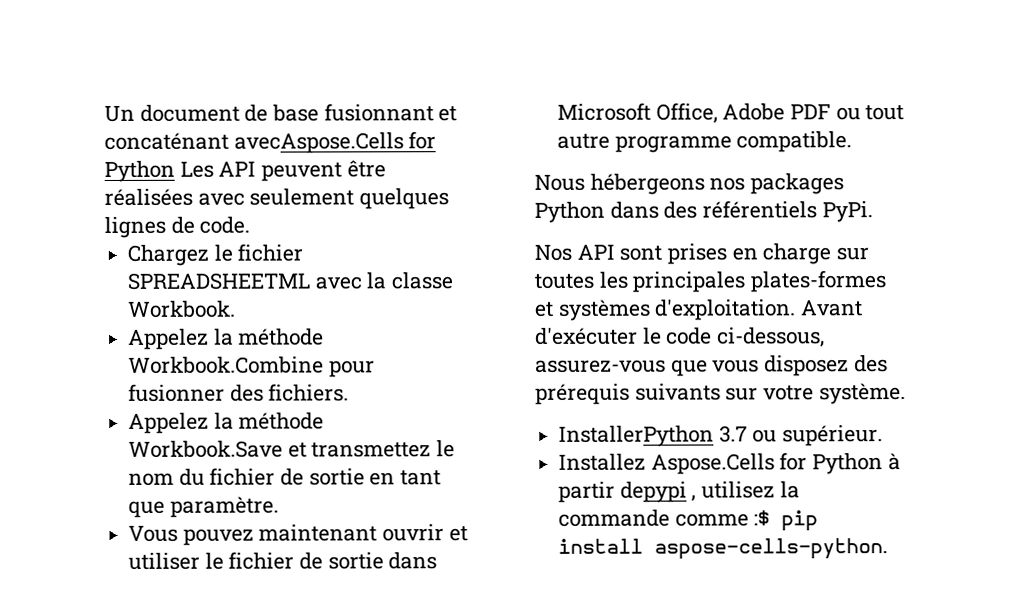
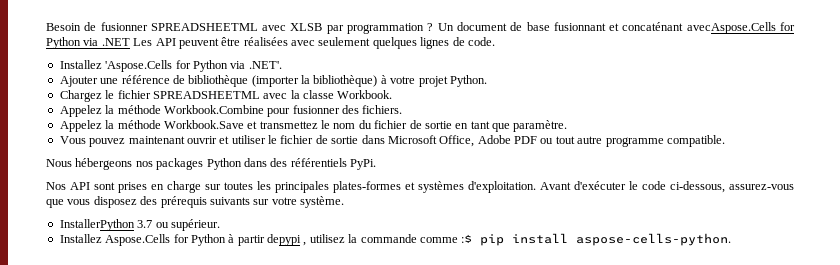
(104, 113) none -> [46,22,434,34] Besoin de fusionner SPREADSHEETML avec XLSB par programmation ?
(175, 171) none -> [83,38,130,46] via .NET
(251, 225) none -> [59,60,282,72] [59,75,487,87] // Installez 'Aspose.Cells for Python via .NET'. // Ajouter une référence de bibliothèque (importer la bibliothèque) à votre projet Python.

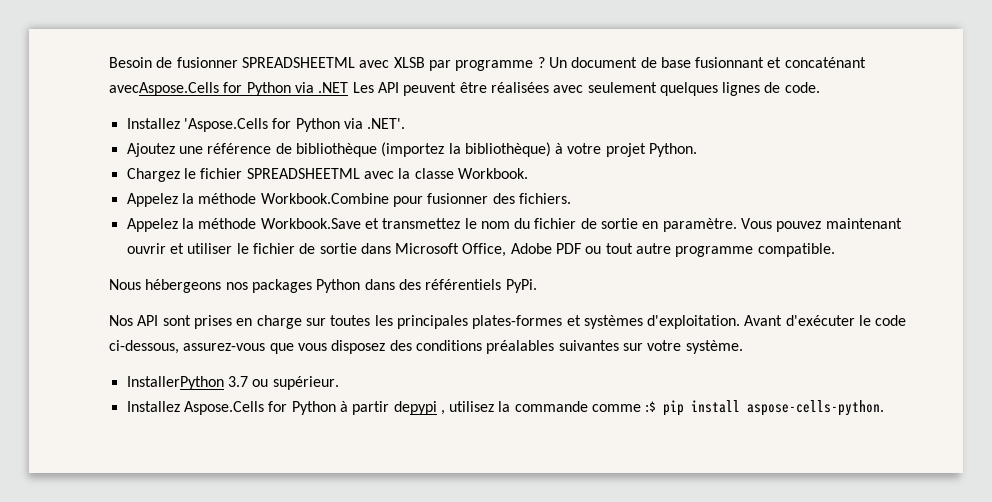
[347,23,425,34] programmation -> [455,60,534,71] programme
[59,76,98,87] Ajouter -> [126,143,175,157] Ajoutez
[251,75,299,87] (importer -> [381,142,445,157] (importez
[470,121,510,132] tant que -> (659, 225) none
(568, 126) // -> (737, 225) none
[160,196,250,208] prérequis suivants -> [415,340,619,354] conditions préalables suivantes

